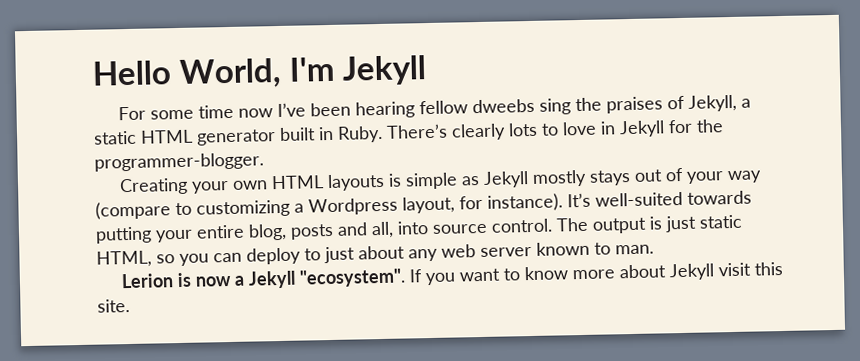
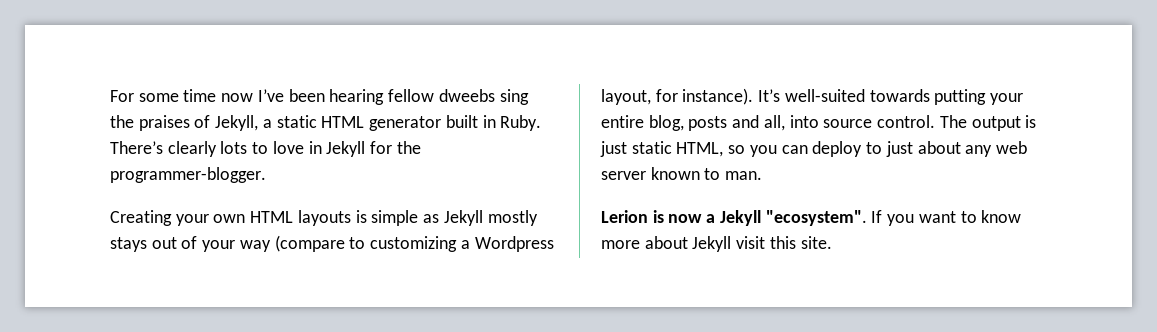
[92,55,428,89] Hello World, I'm Jekyll // -> (110, 96) none

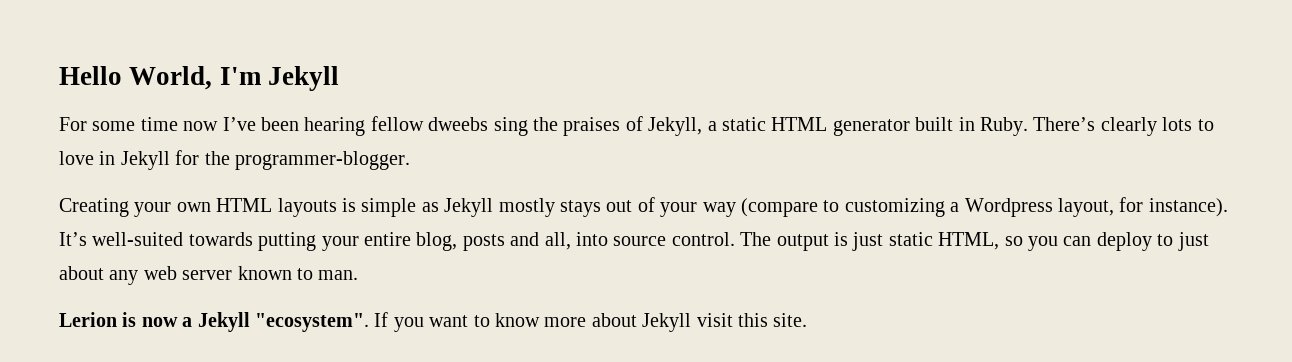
(110, 96) none -> [59,66,339,91] Hello World, I'm Jekyll //

